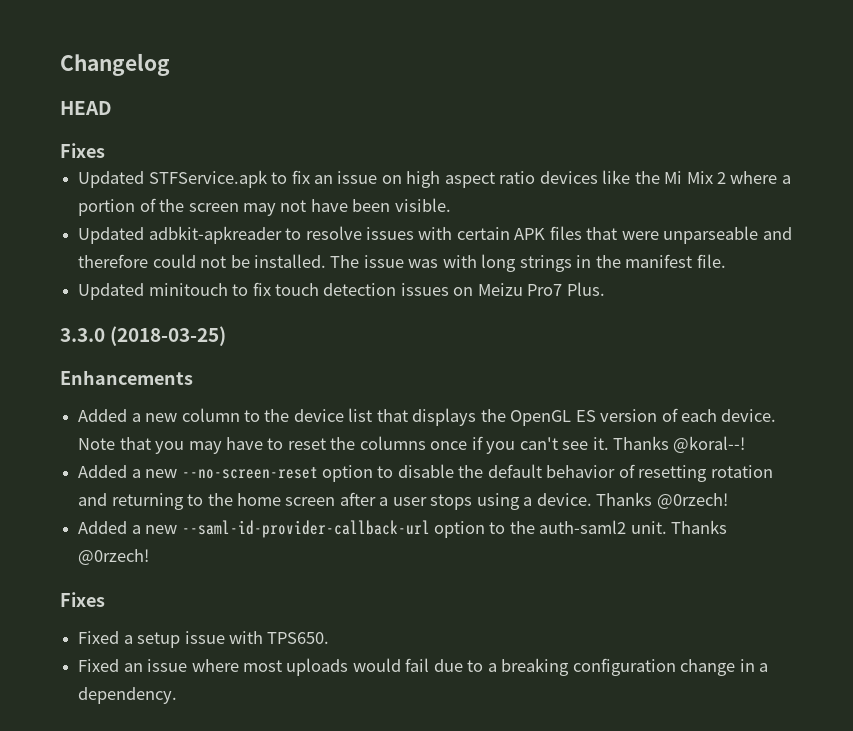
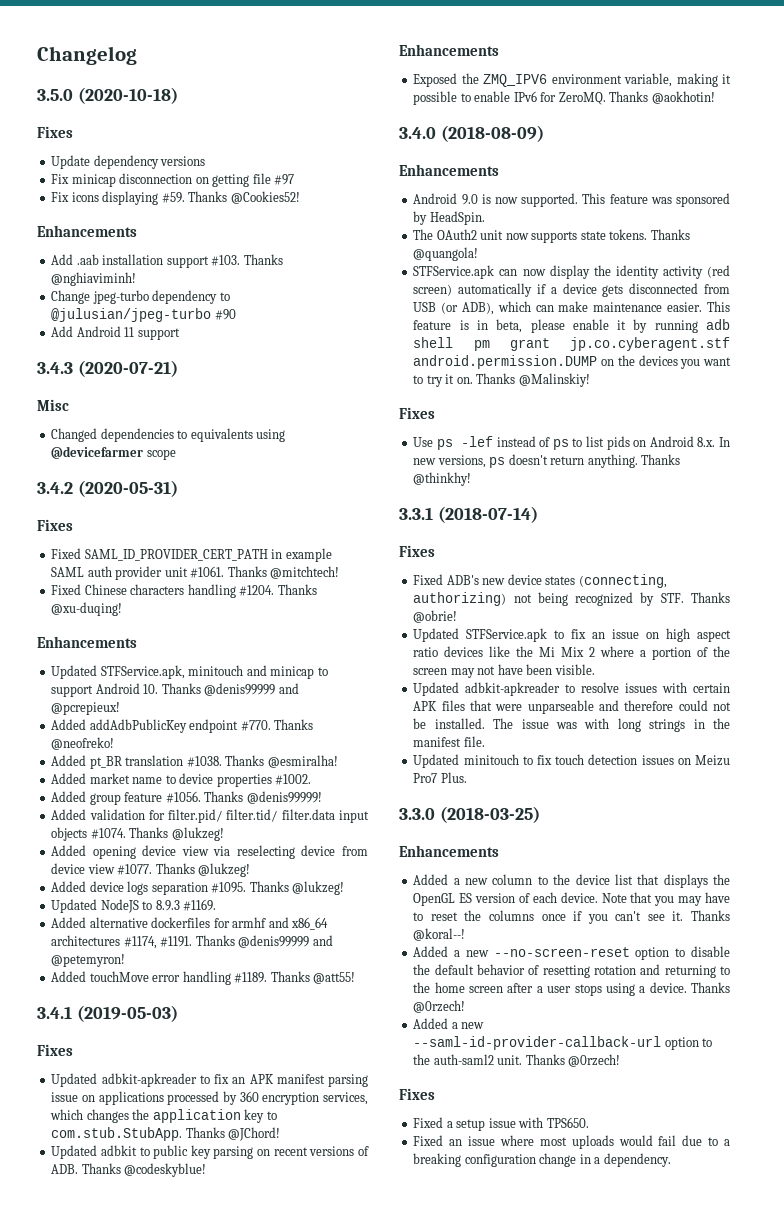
[60,101,112,115] [60,143,105,158] HEAD // Fixes -> [37,87,178,104] [37,126,73,138] [51,155,206,169] [51,173,295,187] [51,191,300,205] [37,225,137,237] [51,254,283,268] [51,272,137,286] [51,290,230,304] [51,308,236,322] [51,326,180,340] [37,360,178,377] [37,399,69,411] [51,428,286,442] [51,446,176,460] [37,480,178,497] [37,519,73,531] [51,548,332,562] [51,566,340,580] [51,584,317,598] [51,602,123,616] [37,636,137,648] [51,665,328,679] [51,683,299,697] [51,702,121,715] [51,719,314,733] [51,737,115,750] [51,755,338,769] [51,773,312,787] [51,791,322,805] [51,809,369,823] [51,827,224,841] [51,845,368,859] [51,863,251,877] [51,881,345,895] [51,899,217,913] [51,917,329,930] [51,935,333,949] [51,954,126,967] [51,971,356,985] [37,1005,178,1022] [37,1044,73,1056] [51,1073,368,1087] [51,1091,368,1105] [50,1109,277,1123] [51,1127,281,1141] [51,1145,369,1159] [51,1163,207,1177] [399,44,499,56] [413,73,731,87] [413,91,715,105] [399,125,544,142] [399,164,499,176] [413,193,730,207] [413,211,485,225] [413,229,690,243] [413,247,479,261] [413,265,730,279] [413,283,730,297] [413,301,730,315] [413,319,730,333] [413,337,730,351] [413,355,731,369] [413,373,590,387] [399,407,435,419] [413,436,730,450] [413,454,681,468] [413,472,472,486] [399,506,538,523] [399,545,435,557] [413,574,667,588] [413,592,730,606] [413,610,458,623] 3.5.0 (2020-10-18) // Fixes // Update dependency versions // Fix minicap disconnection on getting file #97 // Fix icons displaying #59. Thanks @Cookies52! // Enhancements // Add .aab installation support #103. Thanks @nghiaviminh! // Change jpeg-turbo dependency to @julusian/jpeg-turbo #90 // Add Android 11 support // 3.4.3 (2020-07-21) // Misc // Changed dependencies to equivalents using @devicefarmer scope // 3.4.2 (2020-05-31) // Fixes // Fixed SAML_ID_PROVIDER_CERT_PATH in example SAML auth provider unit #1061. Thanks @mitchtech! // Fixed Chinese characters handling #1204. Thanks @xu-duqing! // Enhancements // Updated STFService.apk, minitouch and minicap to support Android 10. Thanks @denis99999 and @pcrepieux! // Added addAdbPublicKey endpoint #770. Thanks @neofreko! // Added pt_BR translation #1038. Thanks @esmiralha! // Added market name to device properties #1002. // Added group feature #1056. Thanks @denis99999! // Added validation for filter.pid/ filter.tid/ filter.data input objects #1074. Thanks @lukzeg! // Added opening device view via reselecting device from device view #1077. Thanks @lukzeg! // Added device logs separation #1095. Thanks @lukzeg! // Updated NodeJS to 8.9.3 #1169. // Added alternative dockerfiles for armhf and x86_64 architectures #1174, #1191. Thanks @denis99999 and @petemyron! // Added touchMove error handling #1189. Thanks @att55! // 3.4.1 (2019-05-03) // Fixes // Updated adbkit-apkreader to fix an APK manifest parsing issue on applications processed by 360 encryption services, which changes the application key to com.stub.StubApp. Thanks @JChord! // Updated adbkit to public key parsing on recent versions of ADB. Thanks @codeskyblue! // Enhancements // Exposed the ZMQ_IPV6 environment variable, making it possible to enable IPv6 for ZeroMQ. Thanks @aokhotin! // 3.4.0 (2018-08-09) // Enhancements // Android 9.0 is now supported. This feature was sponsored by HeadSpin. // The OAuth2 unit now supports state tokens. Thanks @quangola! // STFService.apk can now display the identity activity (red screen) automatically if a device gets disconnected from USB (or ADB), which can make maintenance easier. This feature is in beta, please enable it by running adb shell pm grant jp.co.cyberagent.stf android.permission.DUMP on the devices you want to try it on. Thanks @Malinskiy! // Fixes // Use ps -lef instead of ps to list pids on Android 8.x. In new versions, ps doesn't return anything. Thanks @thinkhy! // 3.3.1 (2018-07-14) // Fixes // Fixed ADB's new device states (connecting, authorizing) not being recognized by STF. Thanks @obrie!

